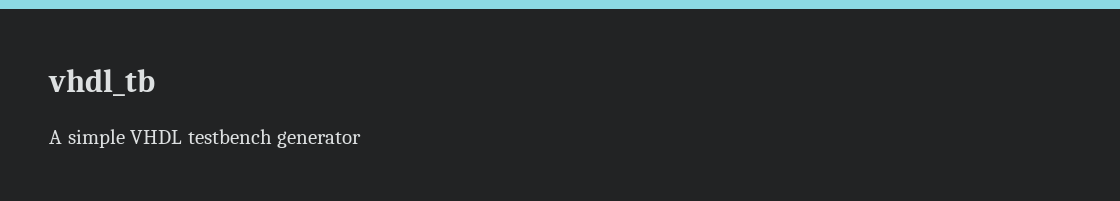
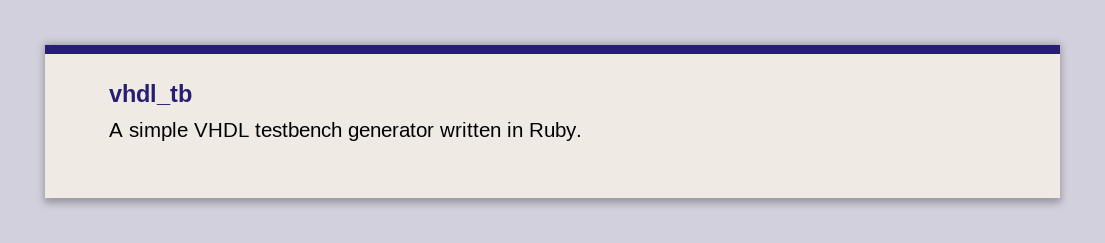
(362, 139) none -> [439,122,582,141] written in Ruby.

